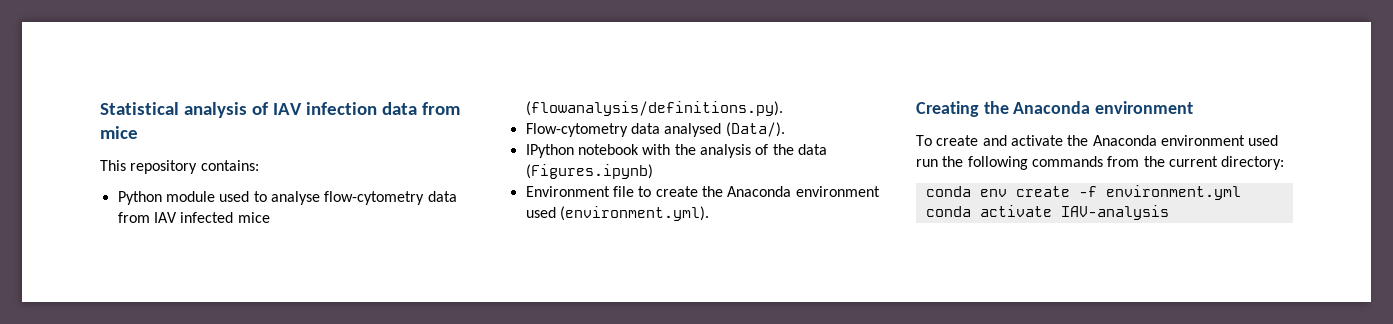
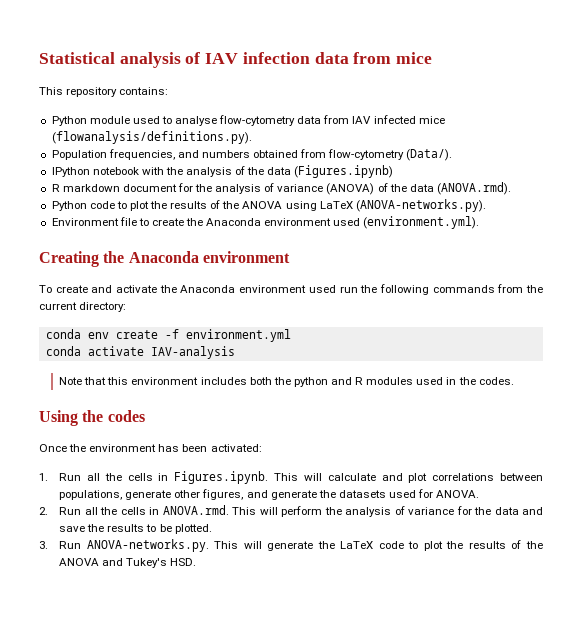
[525,123,722,137] Flow-cytometry data analysed -> [51,149,405,160] Population frequencies, and numbers obtained from flow-cytometry
(653, 171) none -> [51,182,511,195] [51,199,486,212] // R markdown document for the analysis of variance (ANOVA) of the data (ANOVA.rmd). // Python code to plot the results of the ANOVA using LaTeX (ANOVA-networks.py).
(1169, 212) none -> [59,377,514,387] [39,410,145,426] [39,444,262,452] [39,471,544,484] [59,489,480,500] [39,505,544,517] [59,524,212,534] [39,539,544,552] [59,558,197,568] // Note that this environment includes both the python and R modules used in the codes. // Using the codes // Once the environment has been activated: // 1. Run all the cells in Figures.ipynb. This will calculate and plot correlations between populations, generate other figures, and generate the datasets used for ANOVA. // 2. Run all the cells in ANOVA.rmd. This will perform the analysis of variance for the data and save the results to be plotted. // 3. Run ANOVA-networks.py. This will generate the LaTeX code to plot the results of the ANOVA and Tukey's HSD.

